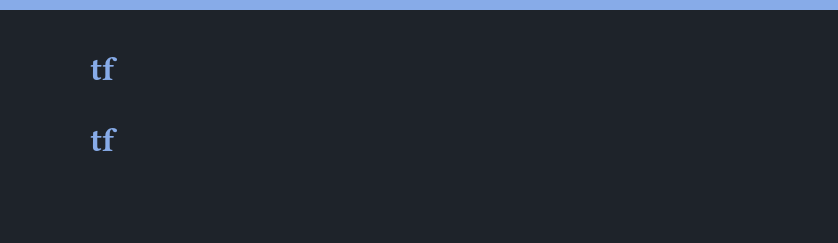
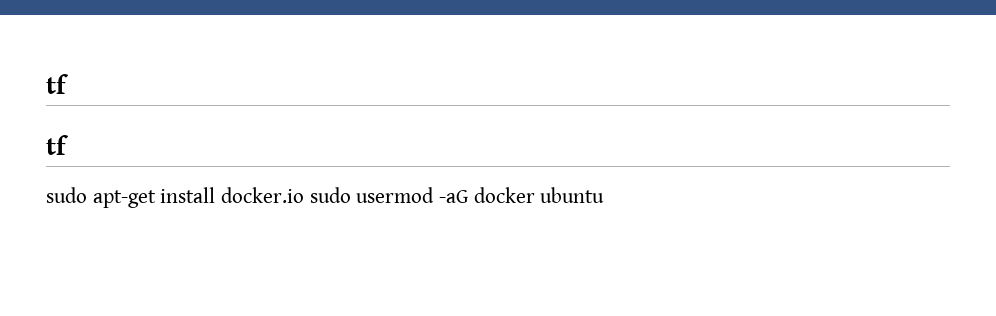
(118, 139) none -> [46,187,605,208] // sudo apt-get install docker.io sudo usermod -aG docker ubuntu

